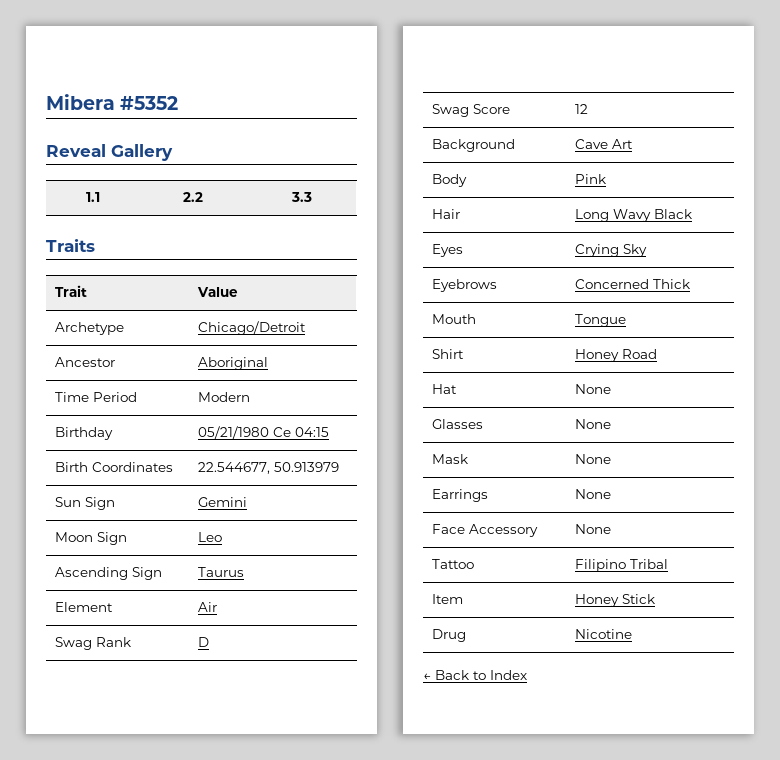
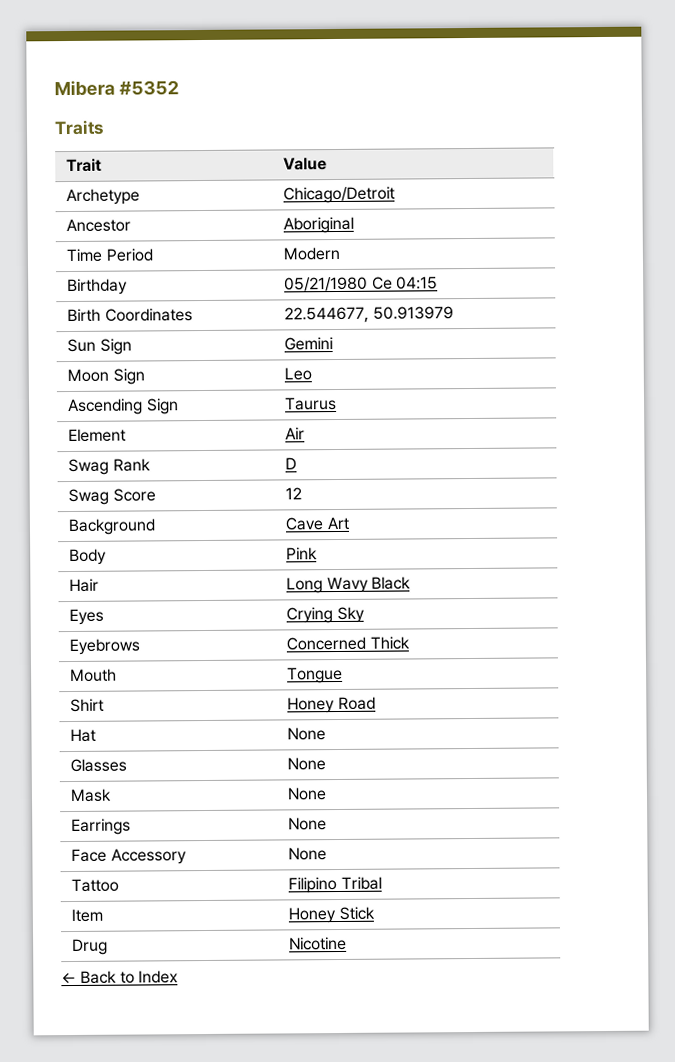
[46,144,173,161] [85,192,100,202] [183,192,203,202] [291,192,312,202] // Reveal Gallery // 1.1 | 2.2 | 3.3 -> (179, 88) none

